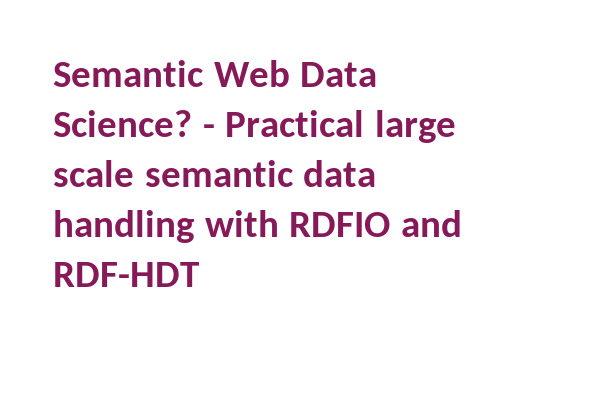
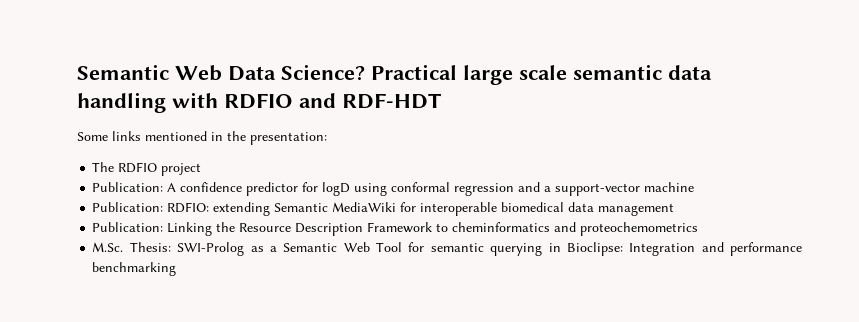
[202,124,215,137] - -> (365, 72) none
(199, 274) none -> [77,131,327,145] [92,162,202,176] [92,182,695,196] [92,202,675,216] [92,222,699,236] [92,242,802,256] [92,262,177,276] // Some links mentioned in the presentation: // The RDFIO project // Publication: A confidence predictor for logD using conformal regression and a support-vector machine // Publication: RDFIO: extending Semantic MediaWiki for interoperable biomedical data management // Publication: Linking the Resource Description Framework to cheminformatics and proteochemometrics // M.Sc. Thesis: SWI-Prolog as a Semantic Web Tool for semantic querying in Bioclipse: Integration and performance benchmarking

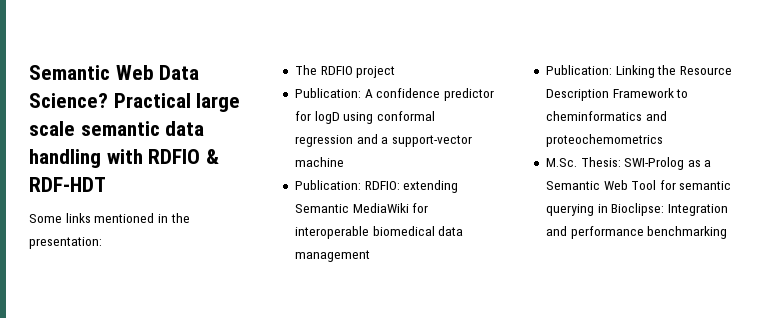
[299,93,336,108] and -> [206,149,220,164] &

